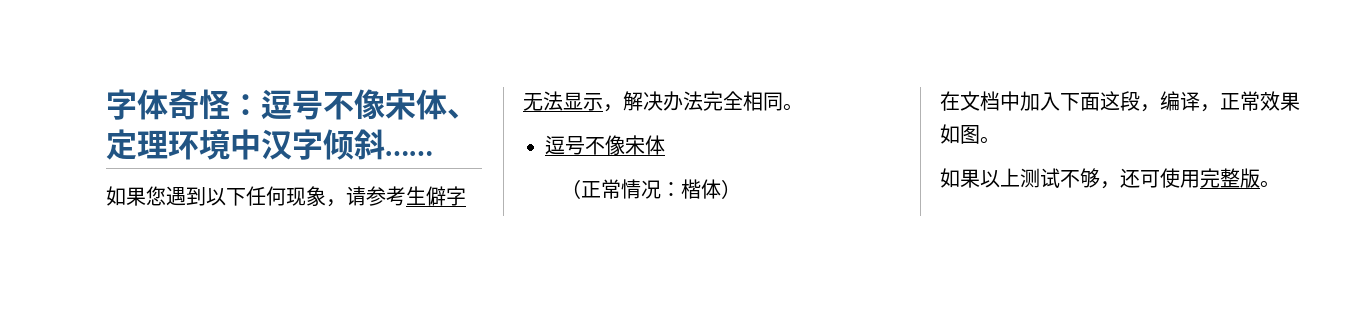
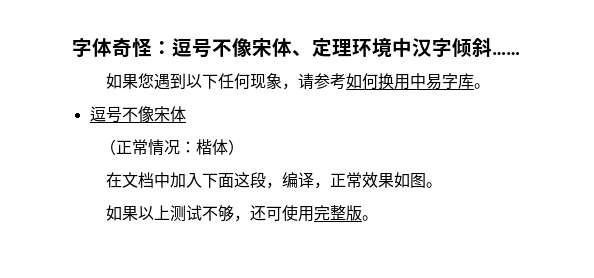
[406,186,466,206] [523,91,783,112] 生僻字无法显示，解决办法完全相同 -> [346,73,475,90] 如何换用中易字库

